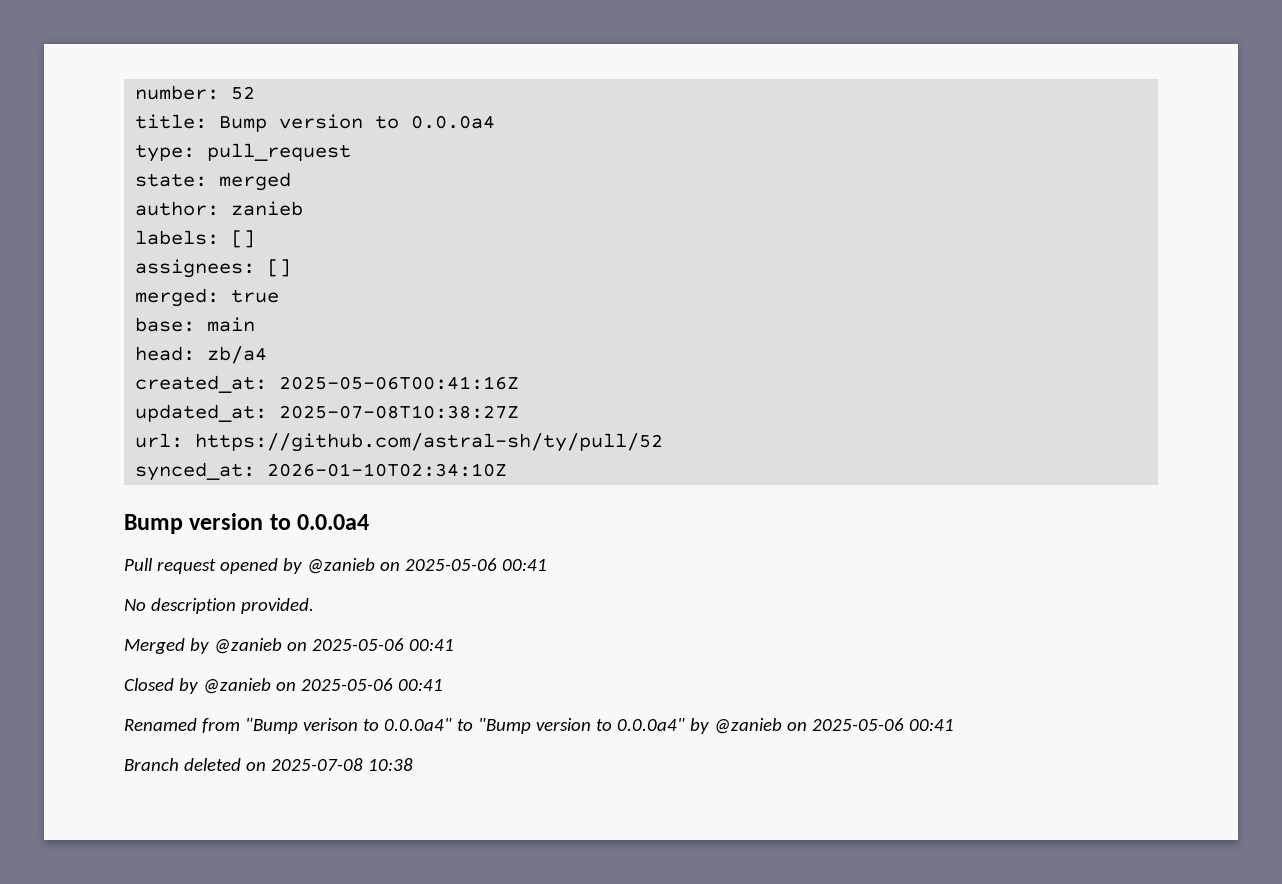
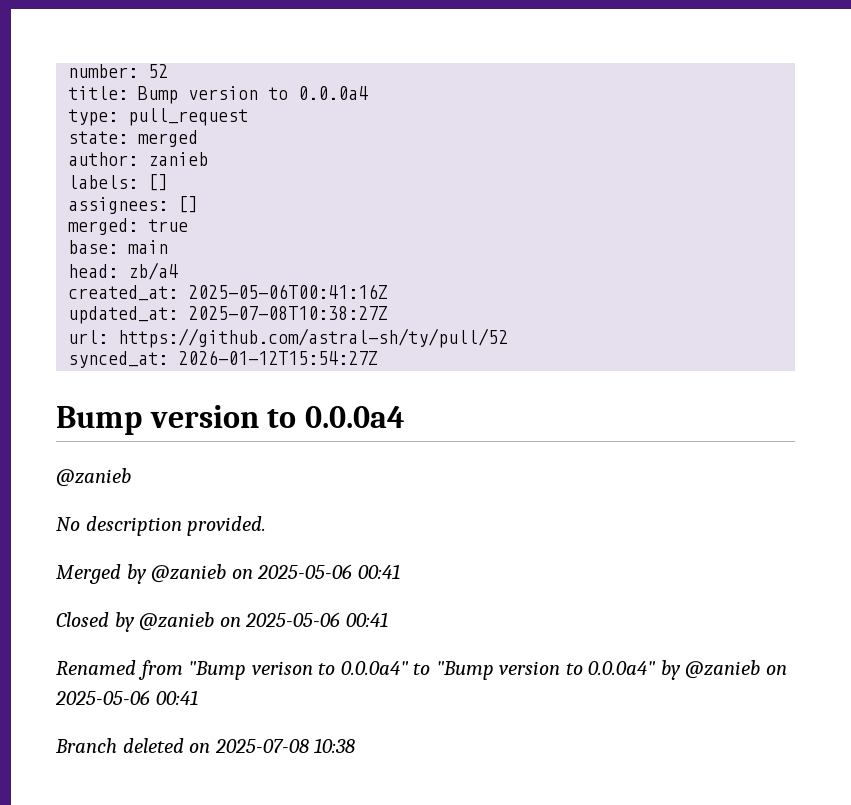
[267,463,508,477] [124,513,370,534] [124,558,547,574] 2026-01-10T02:34:10Z // Bump version to 0.0.0a4 // Pull request opened by @zanieb on 2025-05-06 00:41 -> [178,350,379,365] [56,405,405,435] [56,468,131,487] 2026-01-12T15:54:27Z // Bump version to 0.0.0a4 // @zanieb

